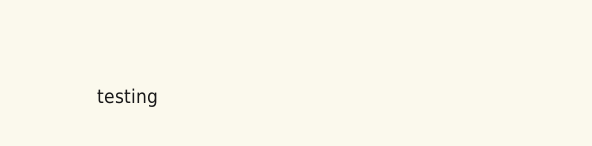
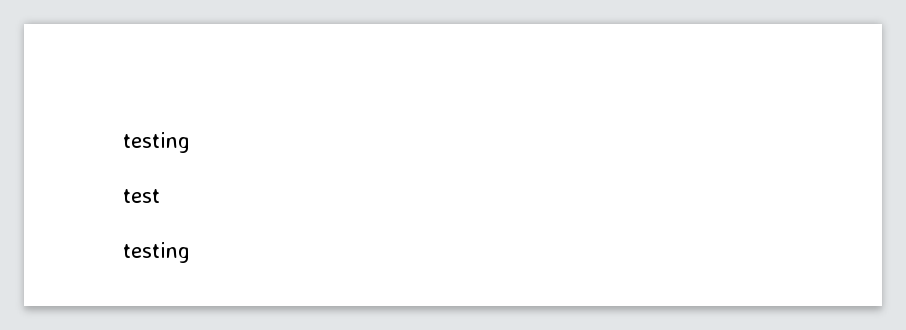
[97,88,158,107] testing -> [123,132,190,153] [123,189,160,203] [123,242,190,263] testing // test // testing

